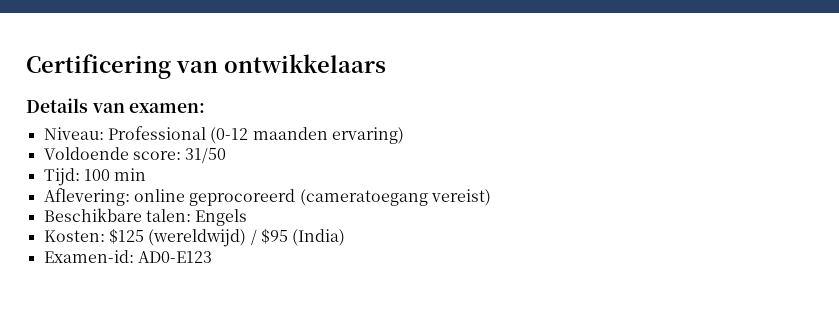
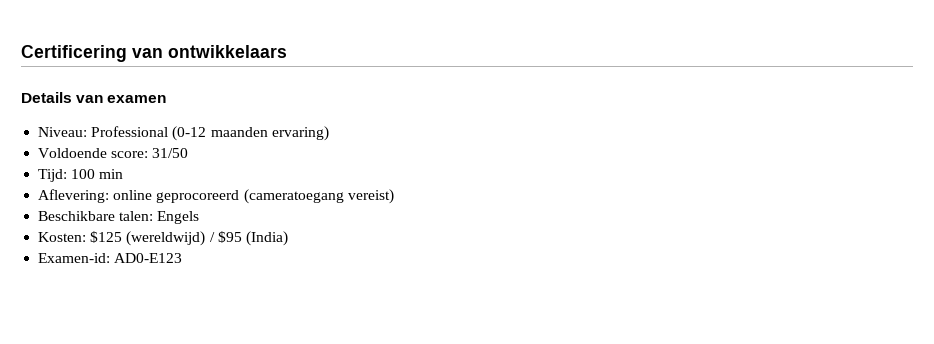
[129,103,206,113] examen: -> [107,95,167,103] examen

